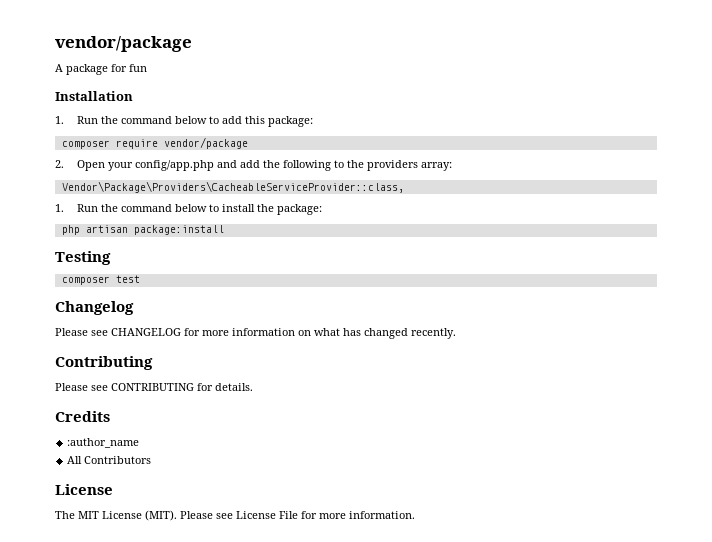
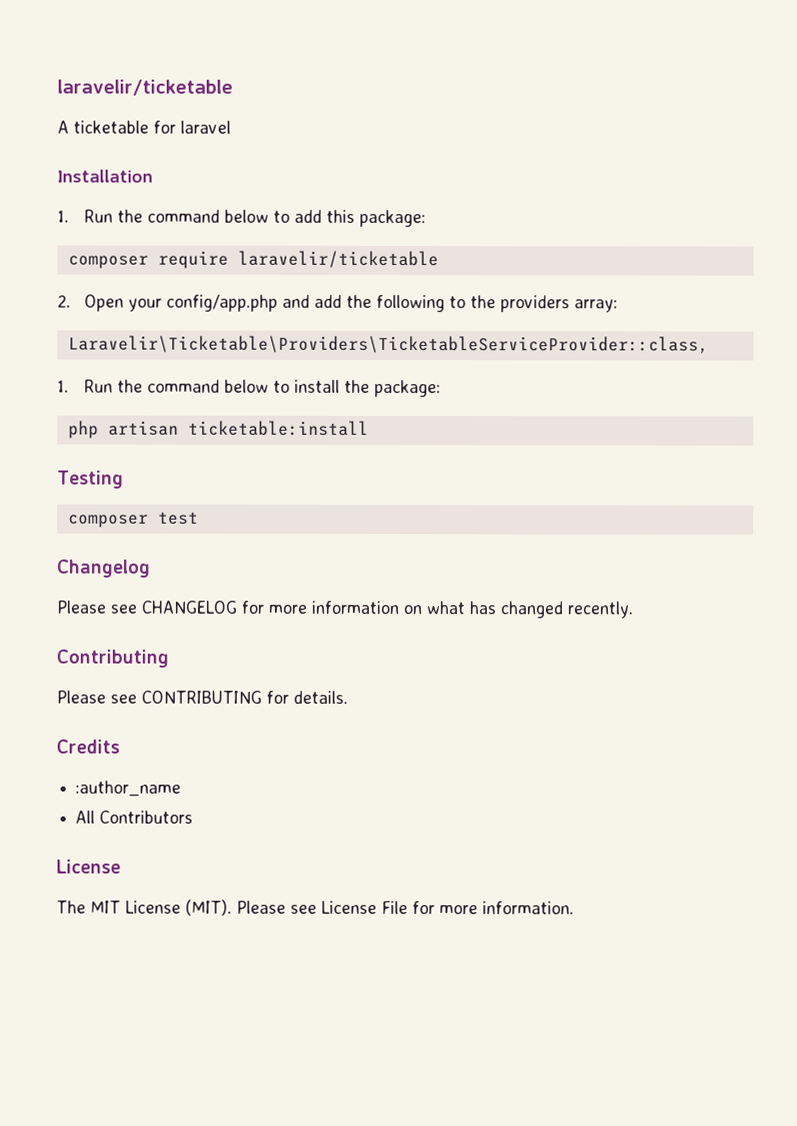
[55,36,192,52] vendor/package -> [57,79,233,96] laravelir/ticketable
[66,64,147,75] package for fun -> [73,120,231,134] ticketable for laravel
[163,137,248,149] vendor/package -> [237,250,439,269] laravelir/ticketable
[61,181,404,193] Vendor\Package\Providers\CacheableServiceProvider::class, -> [67,335,709,354] Laravelir\Ticketable\Providers\TicketableServiceProvider::class,
[133,225,224,235] package:install -> [187,420,369,436] ticketable:install

